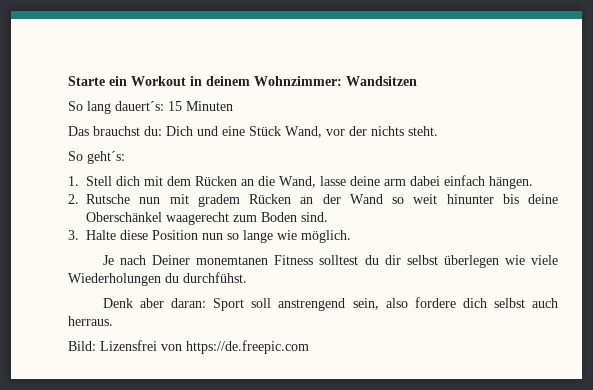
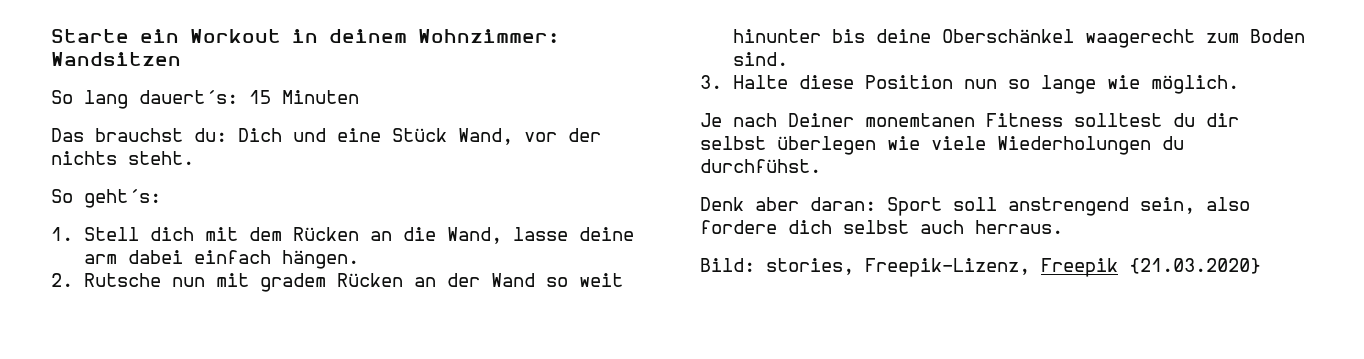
[100,340,309,354] Lizensfrei von https://de.freepic.com -> [766,258,1261,277] stories, Freepik-Lizenz, Freepik {21.03.2020}

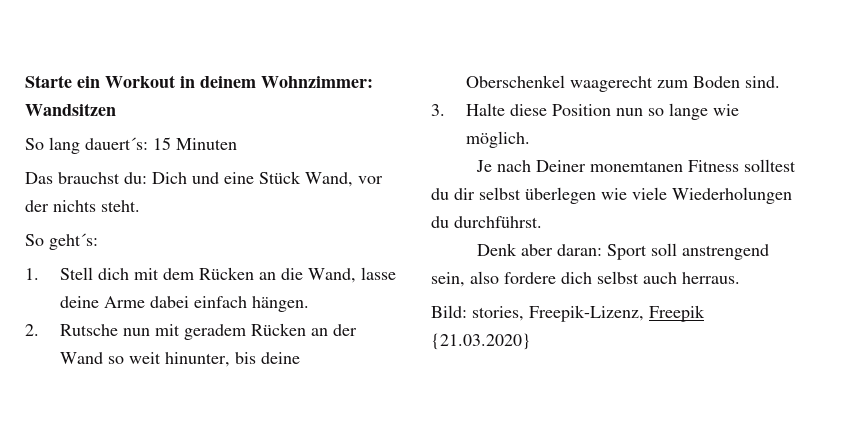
[83,254,117,264] arm -> [103,296,145,308] Arme
[259,273,326,292] gradem -> [183,324,246,340] geradem
[732,29,821,43] hinunter -> [164,352,230,367] hinunter,
[941,29,1074,43] Oberschänkel -> [465,75,565,88] Oberschenkel
[700,159,821,173] durchfühst. -> [454,216,542,228] durchführst.

